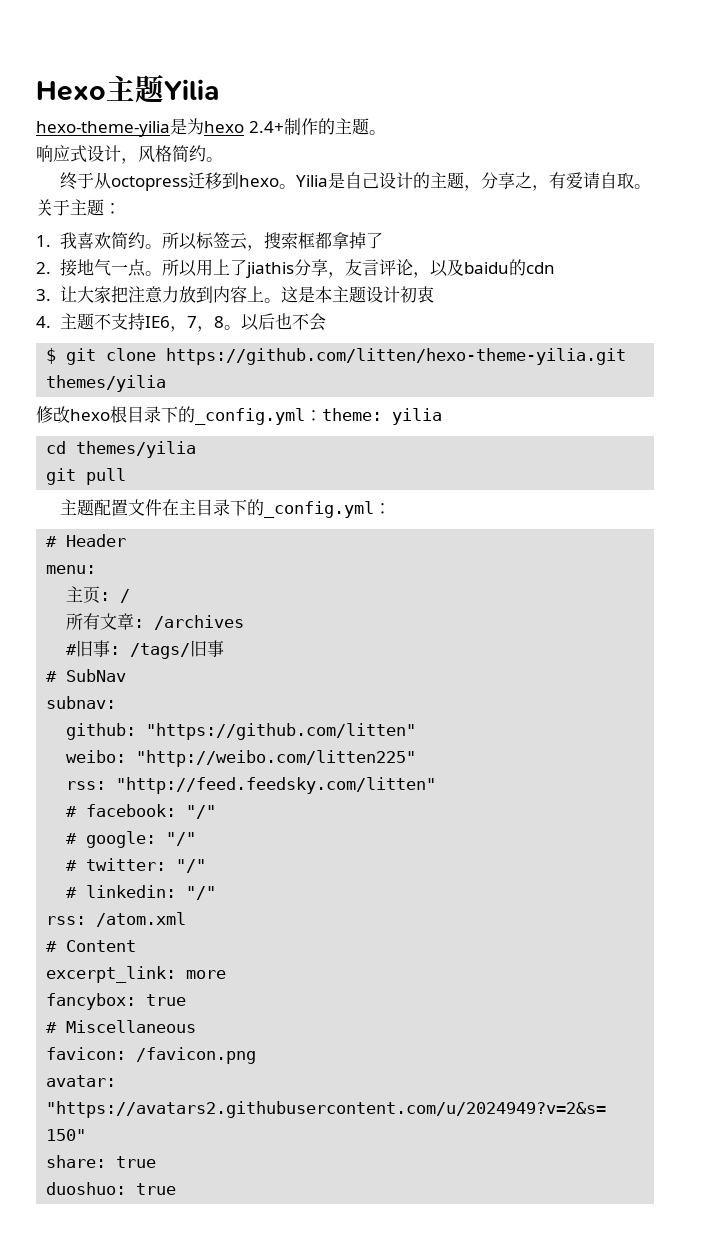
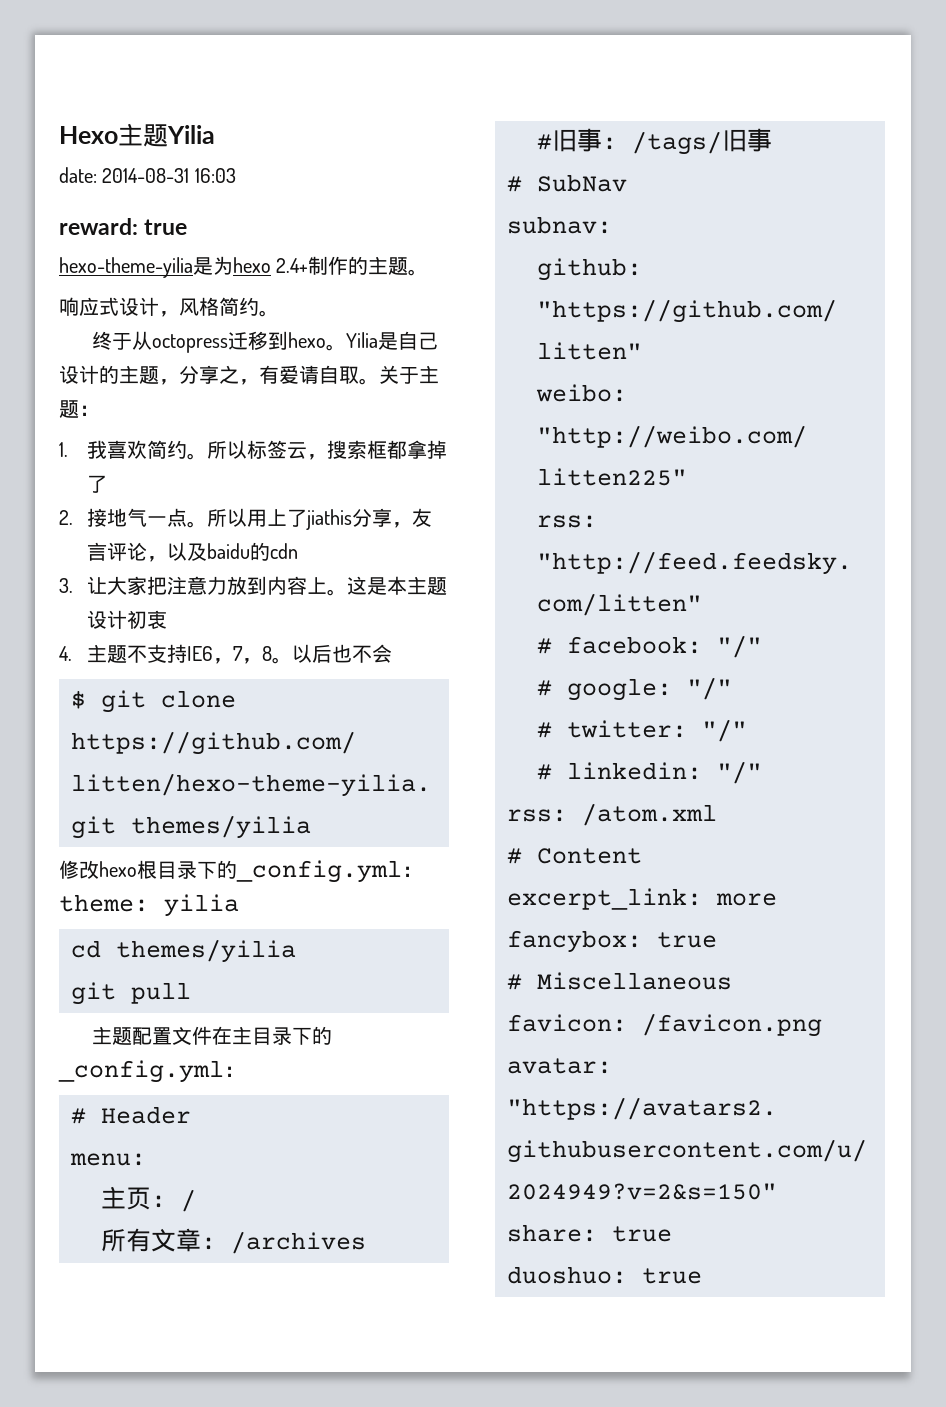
(219, 89) none -> [59,167,236,183] [59,218,188,235] // date: 2014-08-31 16:03 // reward: true

